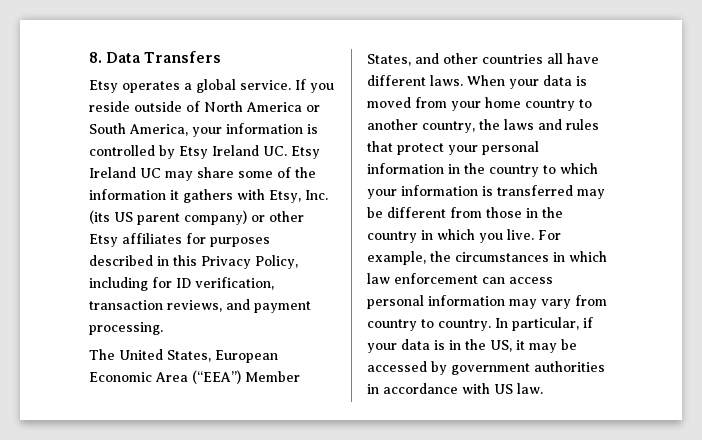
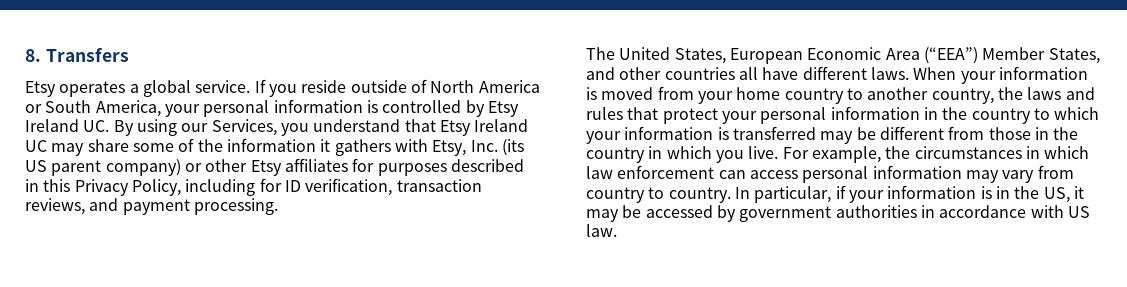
[106,52,141,63] Data -> (41, 55) none
(222, 132) none -> [203,100,270,117] personal
(287, 151) none -> [113,119,436,136] By using our Services, you understand that
[543,75,572,86] data -> [998,66,1088,80] information
[401,339,430,350] data -> [887,185,977,199] information

